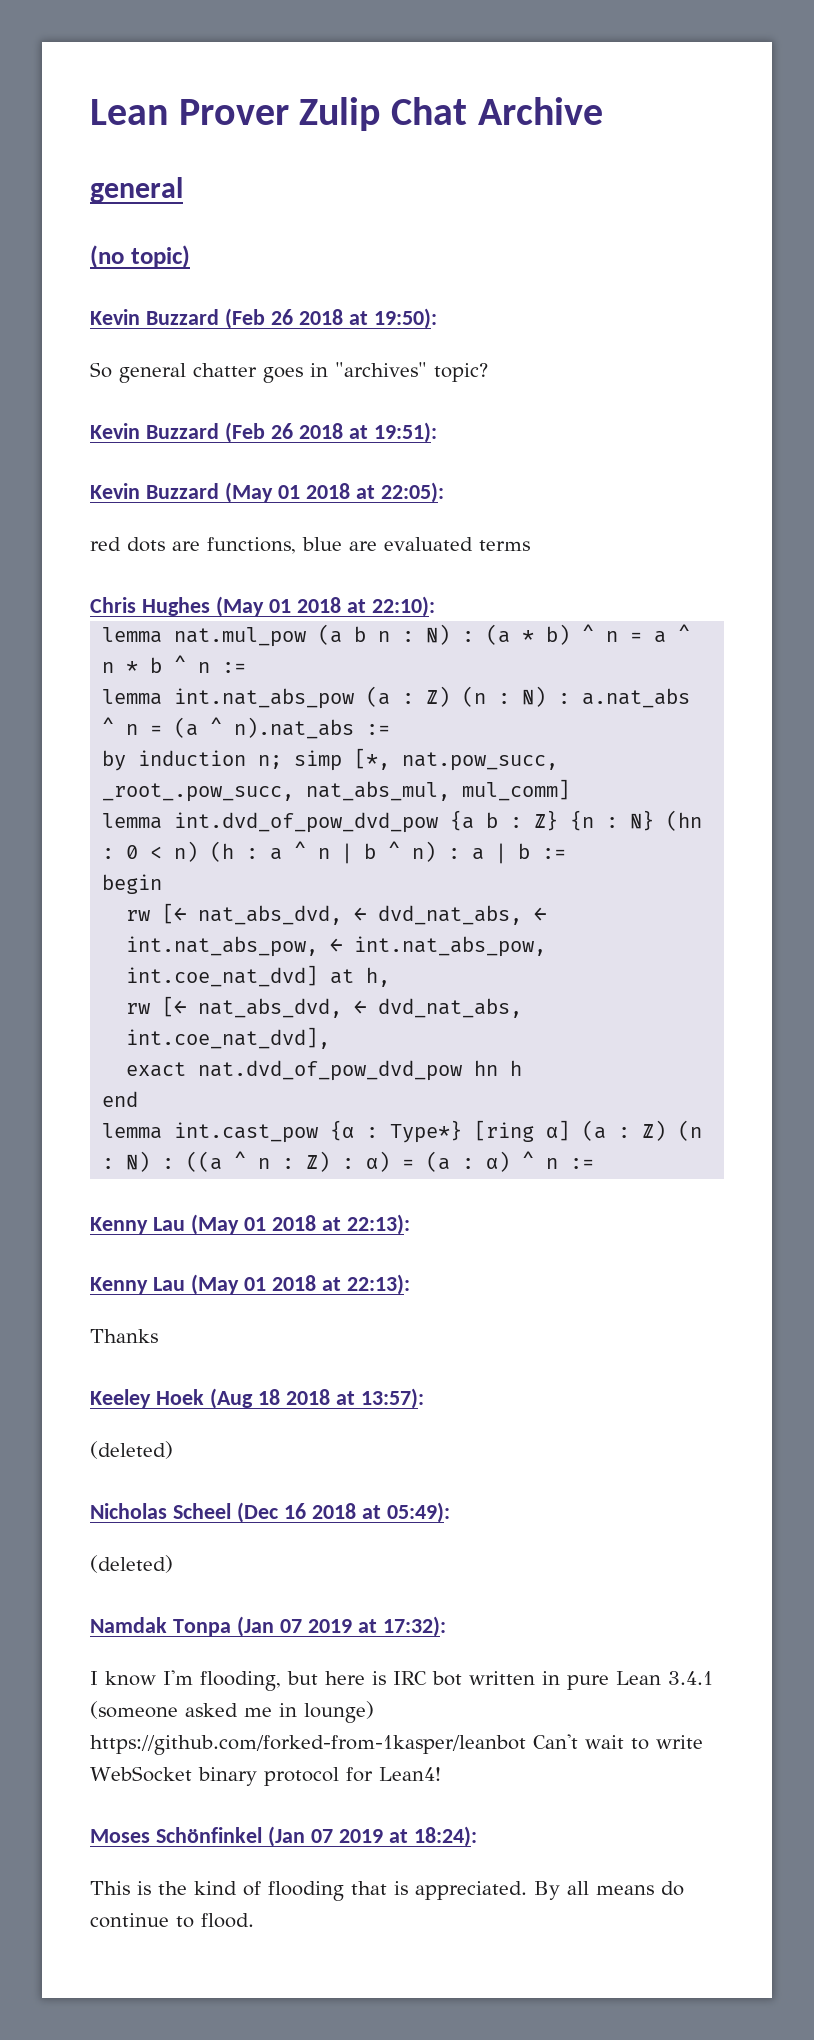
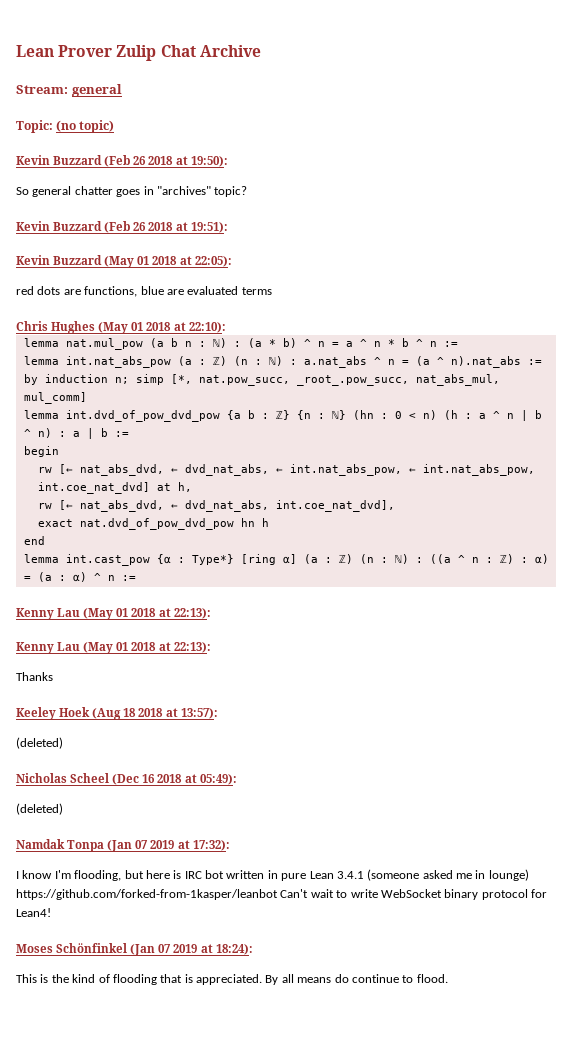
(603, 111) none -> [16,85,68,94] Stream:
(183, 190) none -> [16,120,53,133] Topic:

